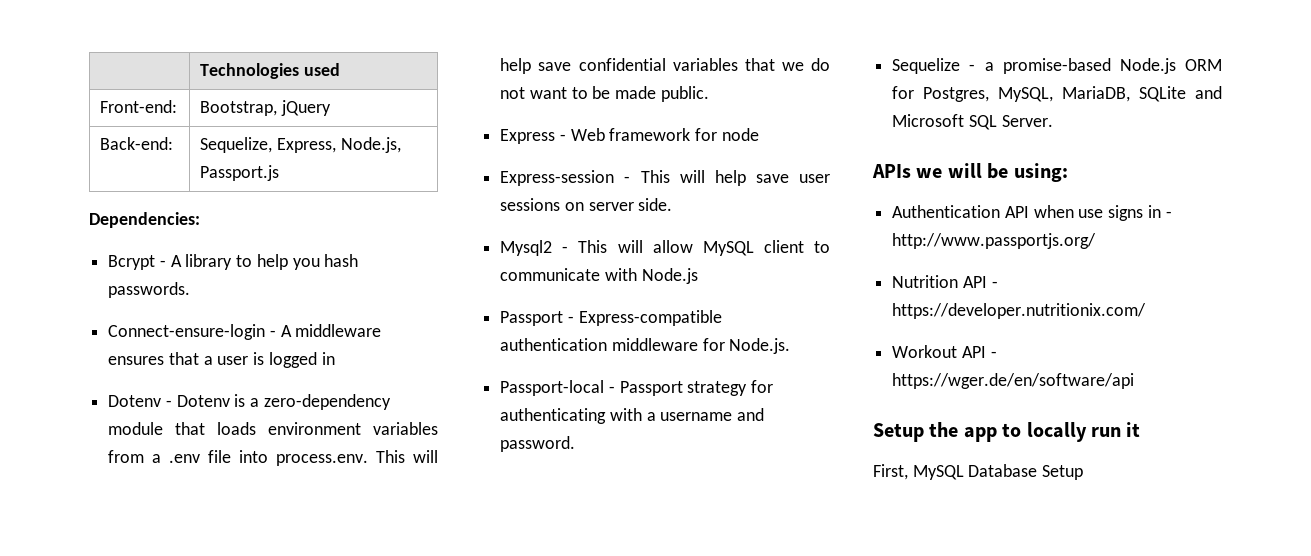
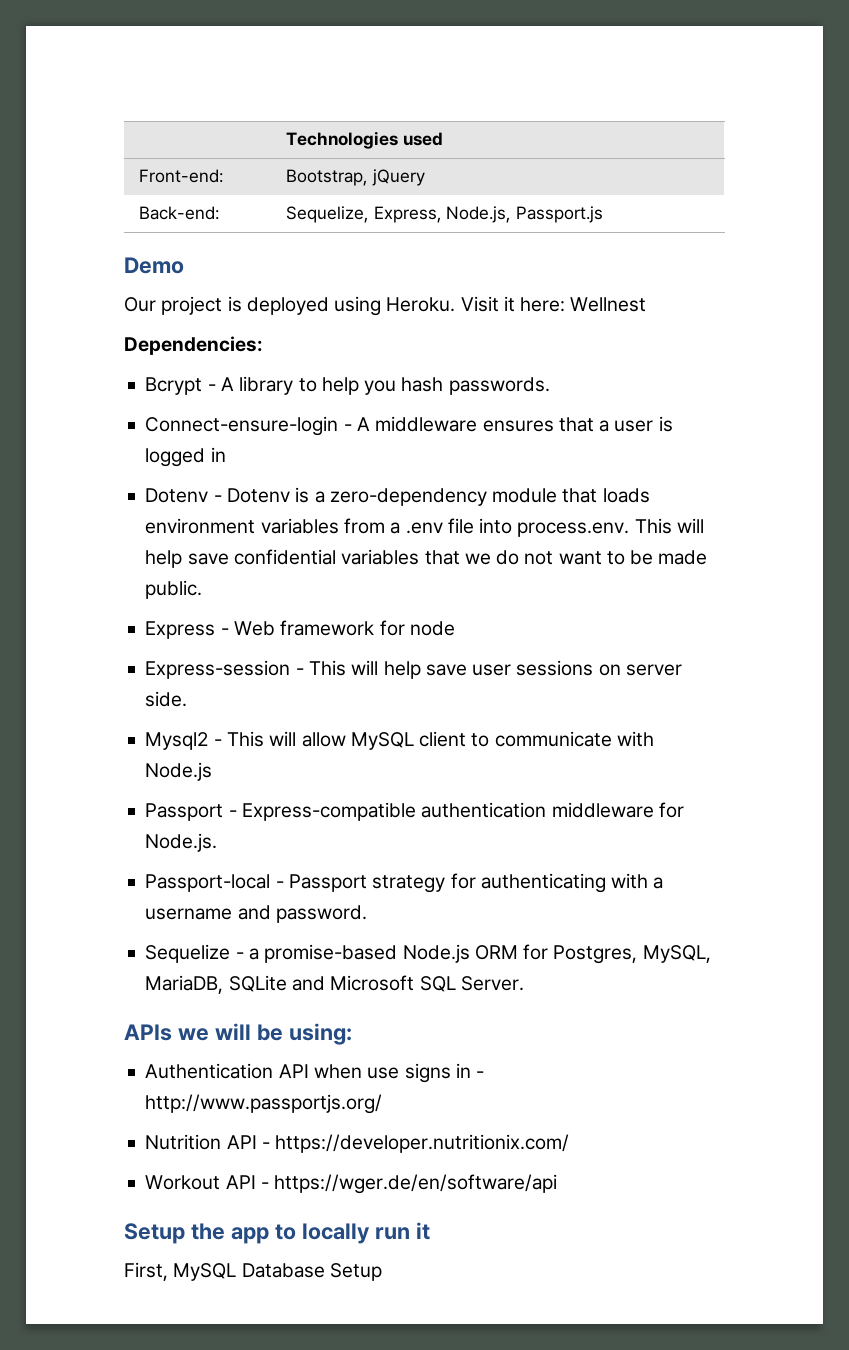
(280, 173) none -> [124,257,184,274] [124,296,647,316] // Demo // Our project is deployed using Heroku. Visit it here: Wellnest

